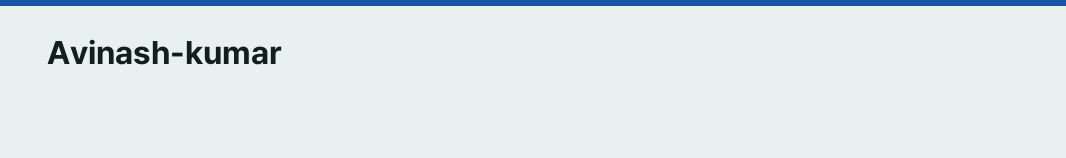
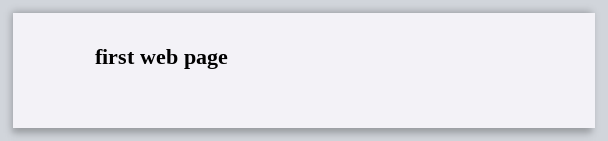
[47,39,282,65] Avinash-kumar -> [95,49,228,69] first web page

